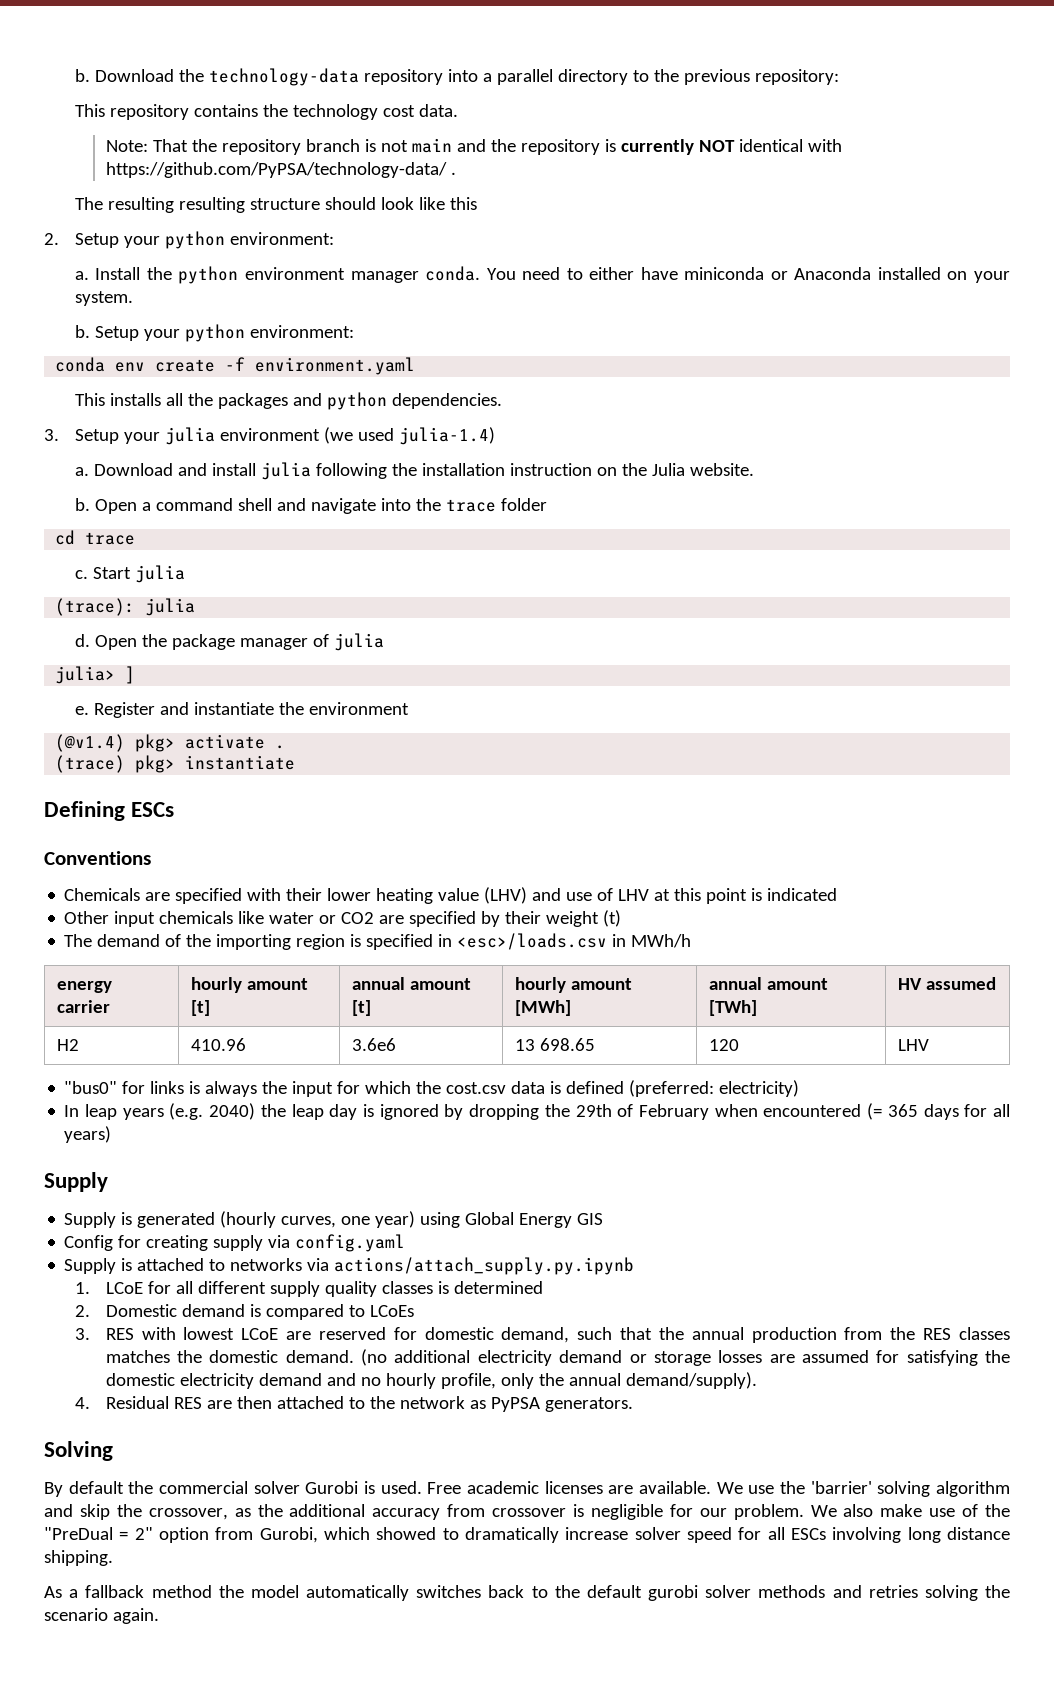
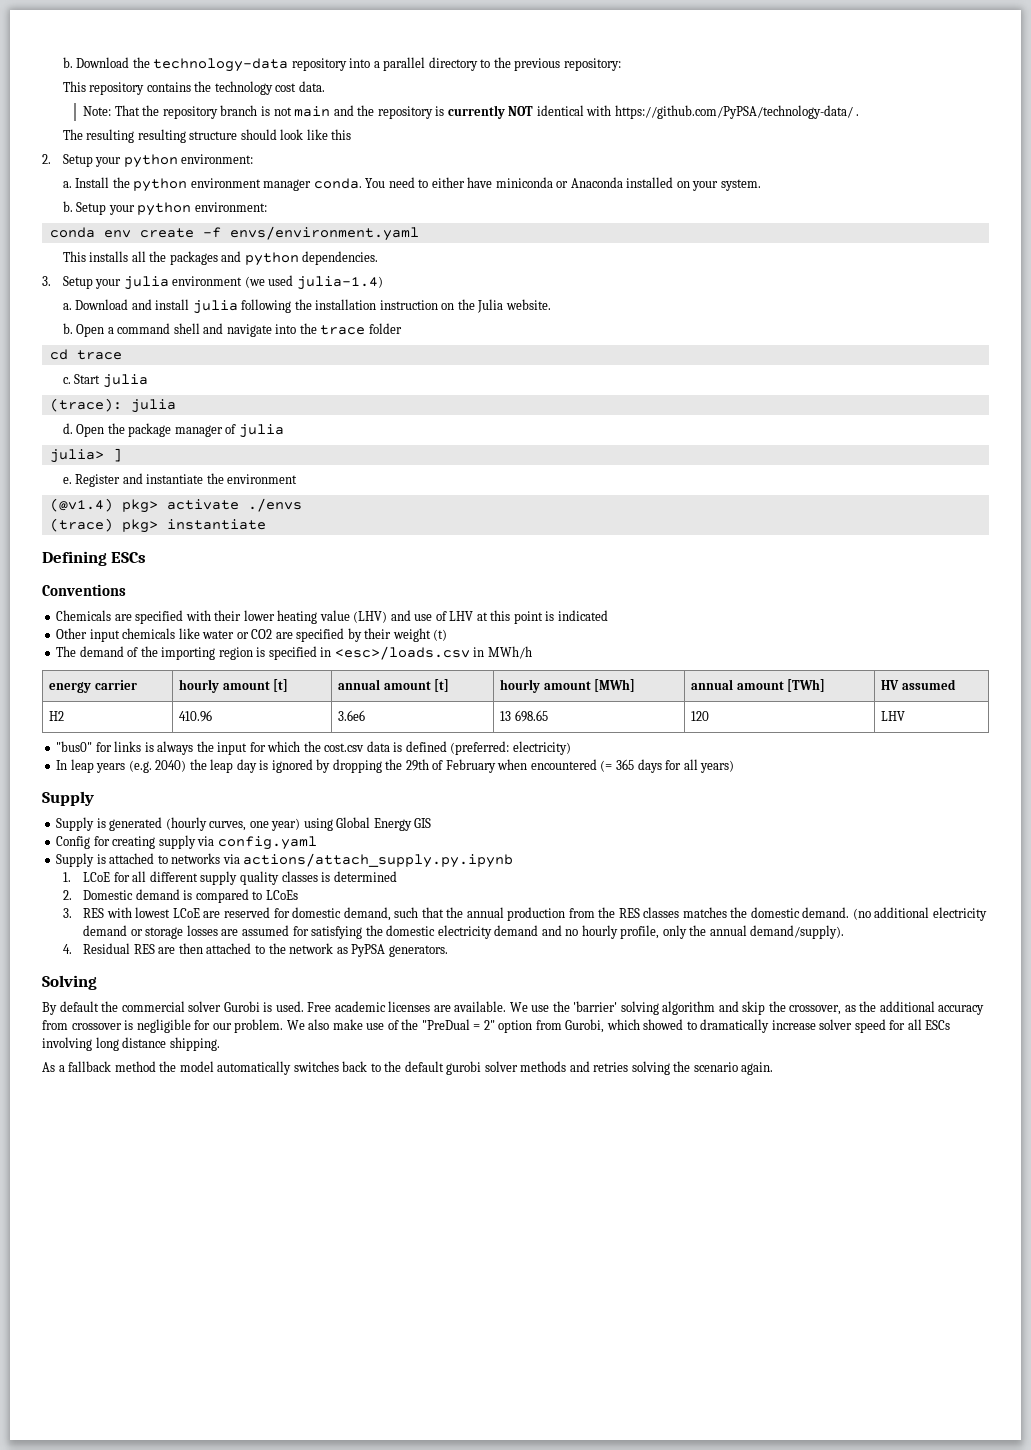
[255,357,416,375] environment.yaml -> [229,226,419,241] envs/environment.yaml
[275,745,286,749] . -> [247,498,302,512] ./envs

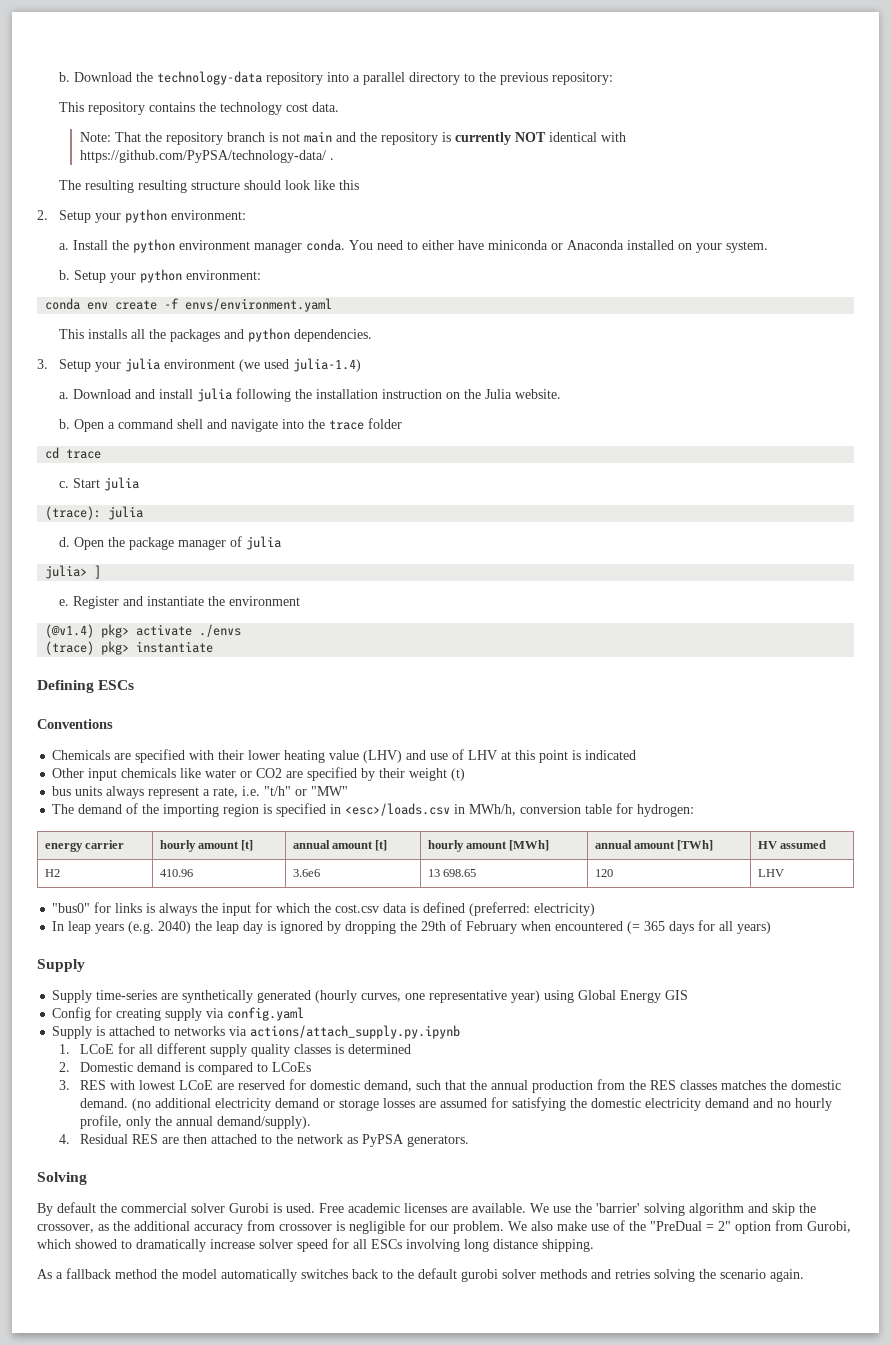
(448, 635) none -> [52,786,349,799] // bus units always represent a rate, i.e. "t/h" or "MW"
[487,646,532,659] MWh/h -> [469,803,695,817] MWh/h, conversion table for hydrogen:
[96,818,106,828] is -> [96,990,254,1003] time-series are synthetically
(269, 824) none -> [429,990,508,1003] representative

